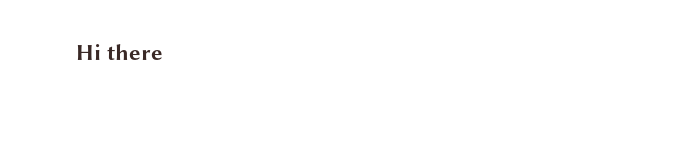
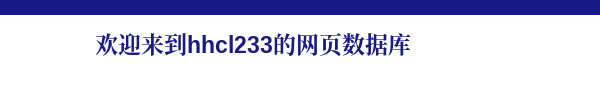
[76,44,164,60] Hi there -> [95,33,411,57] 欢迎来到hhcl233的网页数据库

